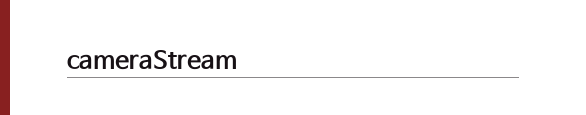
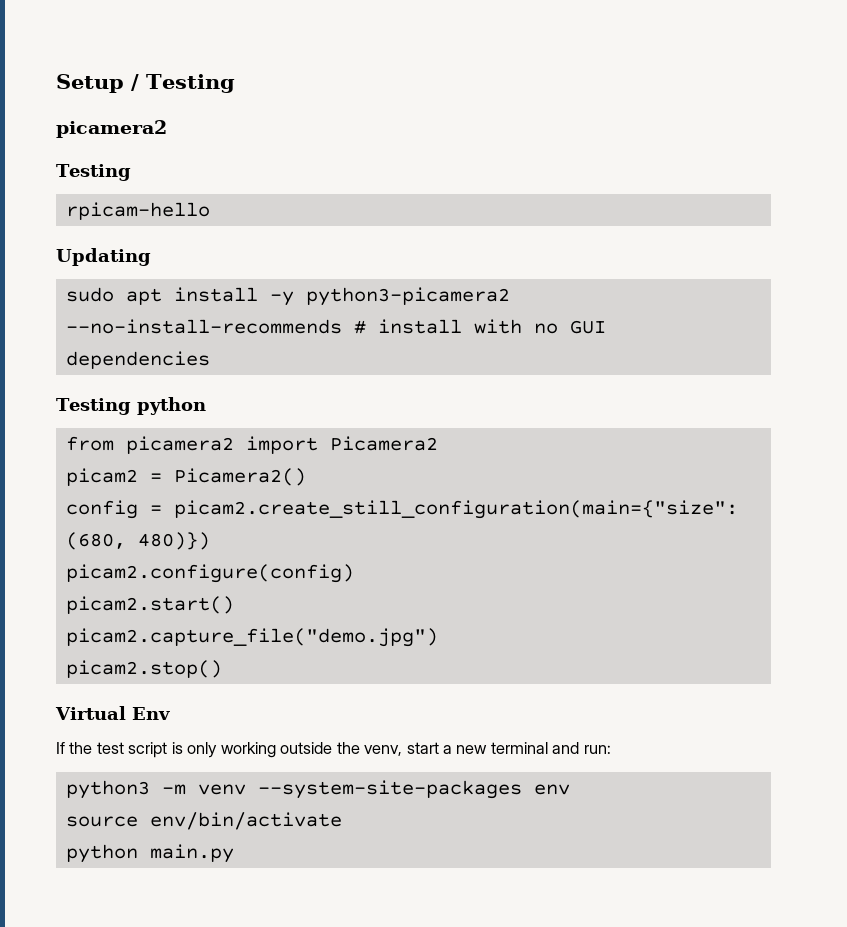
[67,50,237,70] cameraStream -> [56,74,235,93] [56,120,167,138] [56,164,131,181] [65,202,210,220] [56,248,151,266] [65,287,510,306] [65,319,606,334] [65,351,210,369] [56,397,206,415] [65,436,438,454] [65,468,306,486] [65,500,738,519] [65,532,210,550] [65,564,354,583] [65,596,234,614] [65,628,438,647] [65,660,222,678] [55,706,170,720] [56,742,611,758] [65,780,570,799] [65,812,342,830] [65,844,234,863] Setup / Testing // picamera2 // Testing // rpicam-hello // Updating // sudo apt install -y python3-picamera2 --no-install-recommends # install with no GUI dependencies // Testing python // from picamera2 import Picamera2 // picam2 = Picamera2() // config = picam2.create_still_configuration(main={"size": (680, 480)}) // picam2.configure(config) // picam2.start() // picam2.capture_file("demo.jpg") // picam2.stop() // Virtual Env // If the test script is only working outside the venv, start a new terminal and run: // python3 -m venv --system-site-packages env // source env/bin/activate // python main.py

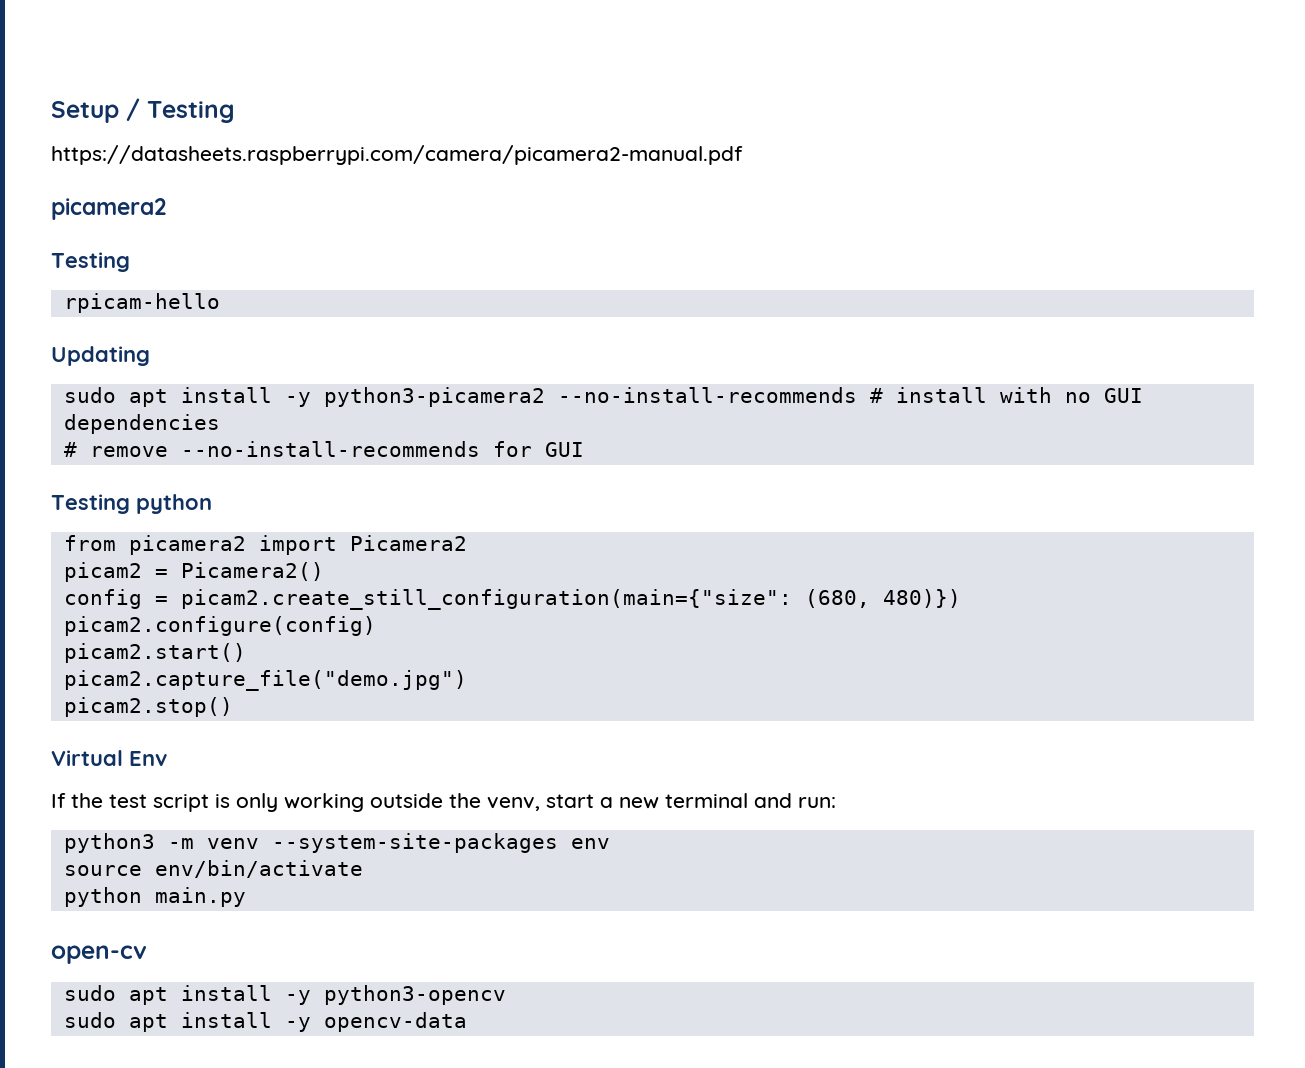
(235, 83) none -> [51,145,743,165] // https://datasheets.raspberrypi.com/camera/picamera2-manual.pdf
(210, 360) none -> [63,441,584,457] // # remove --no-install-recommends for GUI
(234, 853) none -> [51,945,147,964] [63,985,506,1005] [63,1012,467,1032] // open-cv // sudo apt install -y python3-opencv // sudo apt install -y opencv-data

